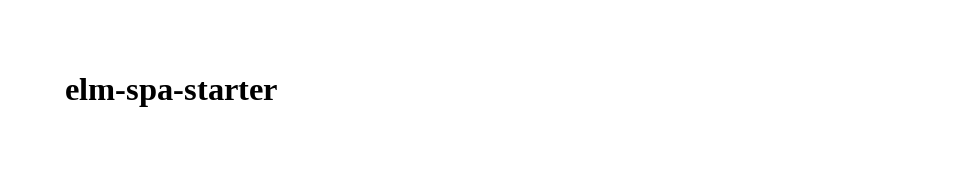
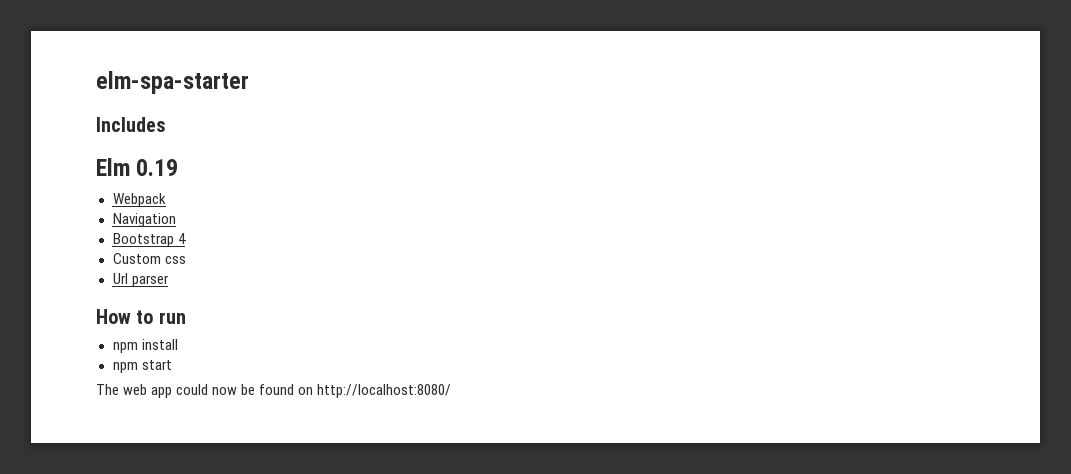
(277, 92) none -> [96,117,166,132] [96,158,179,176] [112,193,166,207] [112,213,176,227] [112,233,186,247] [112,253,186,264] [112,273,169,287] [96,309,186,324] [112,339,178,353] [112,360,172,373] [96,384,452,398] // Includes // Elm 0.19 // Webpack // Navigation // Bootstrap 4 // Custom css // Url parser // How to run // npm install // npm start // The web app could now be found on http://localhost:8080/

